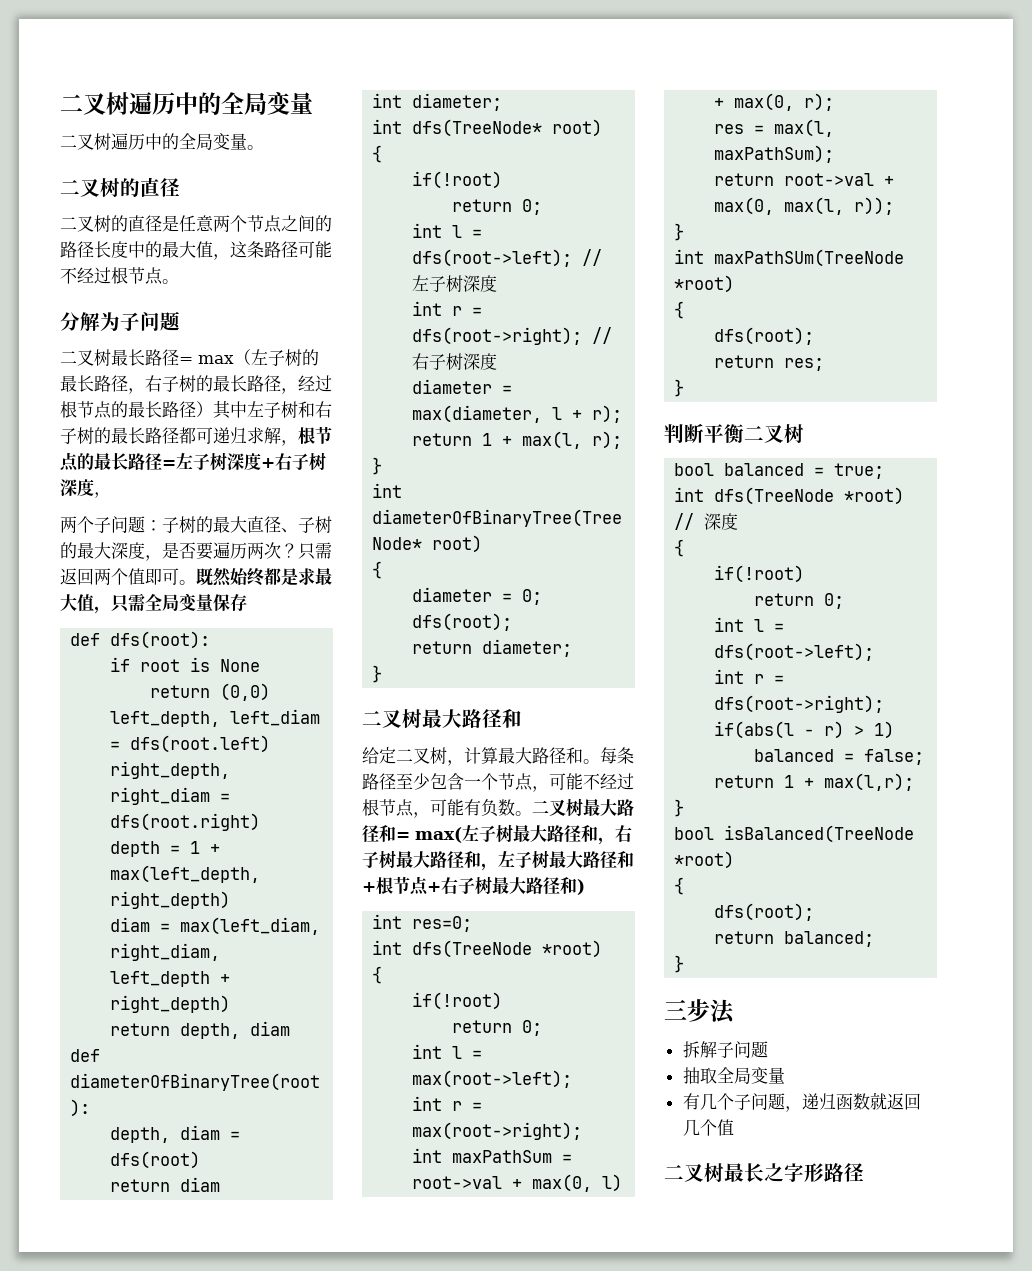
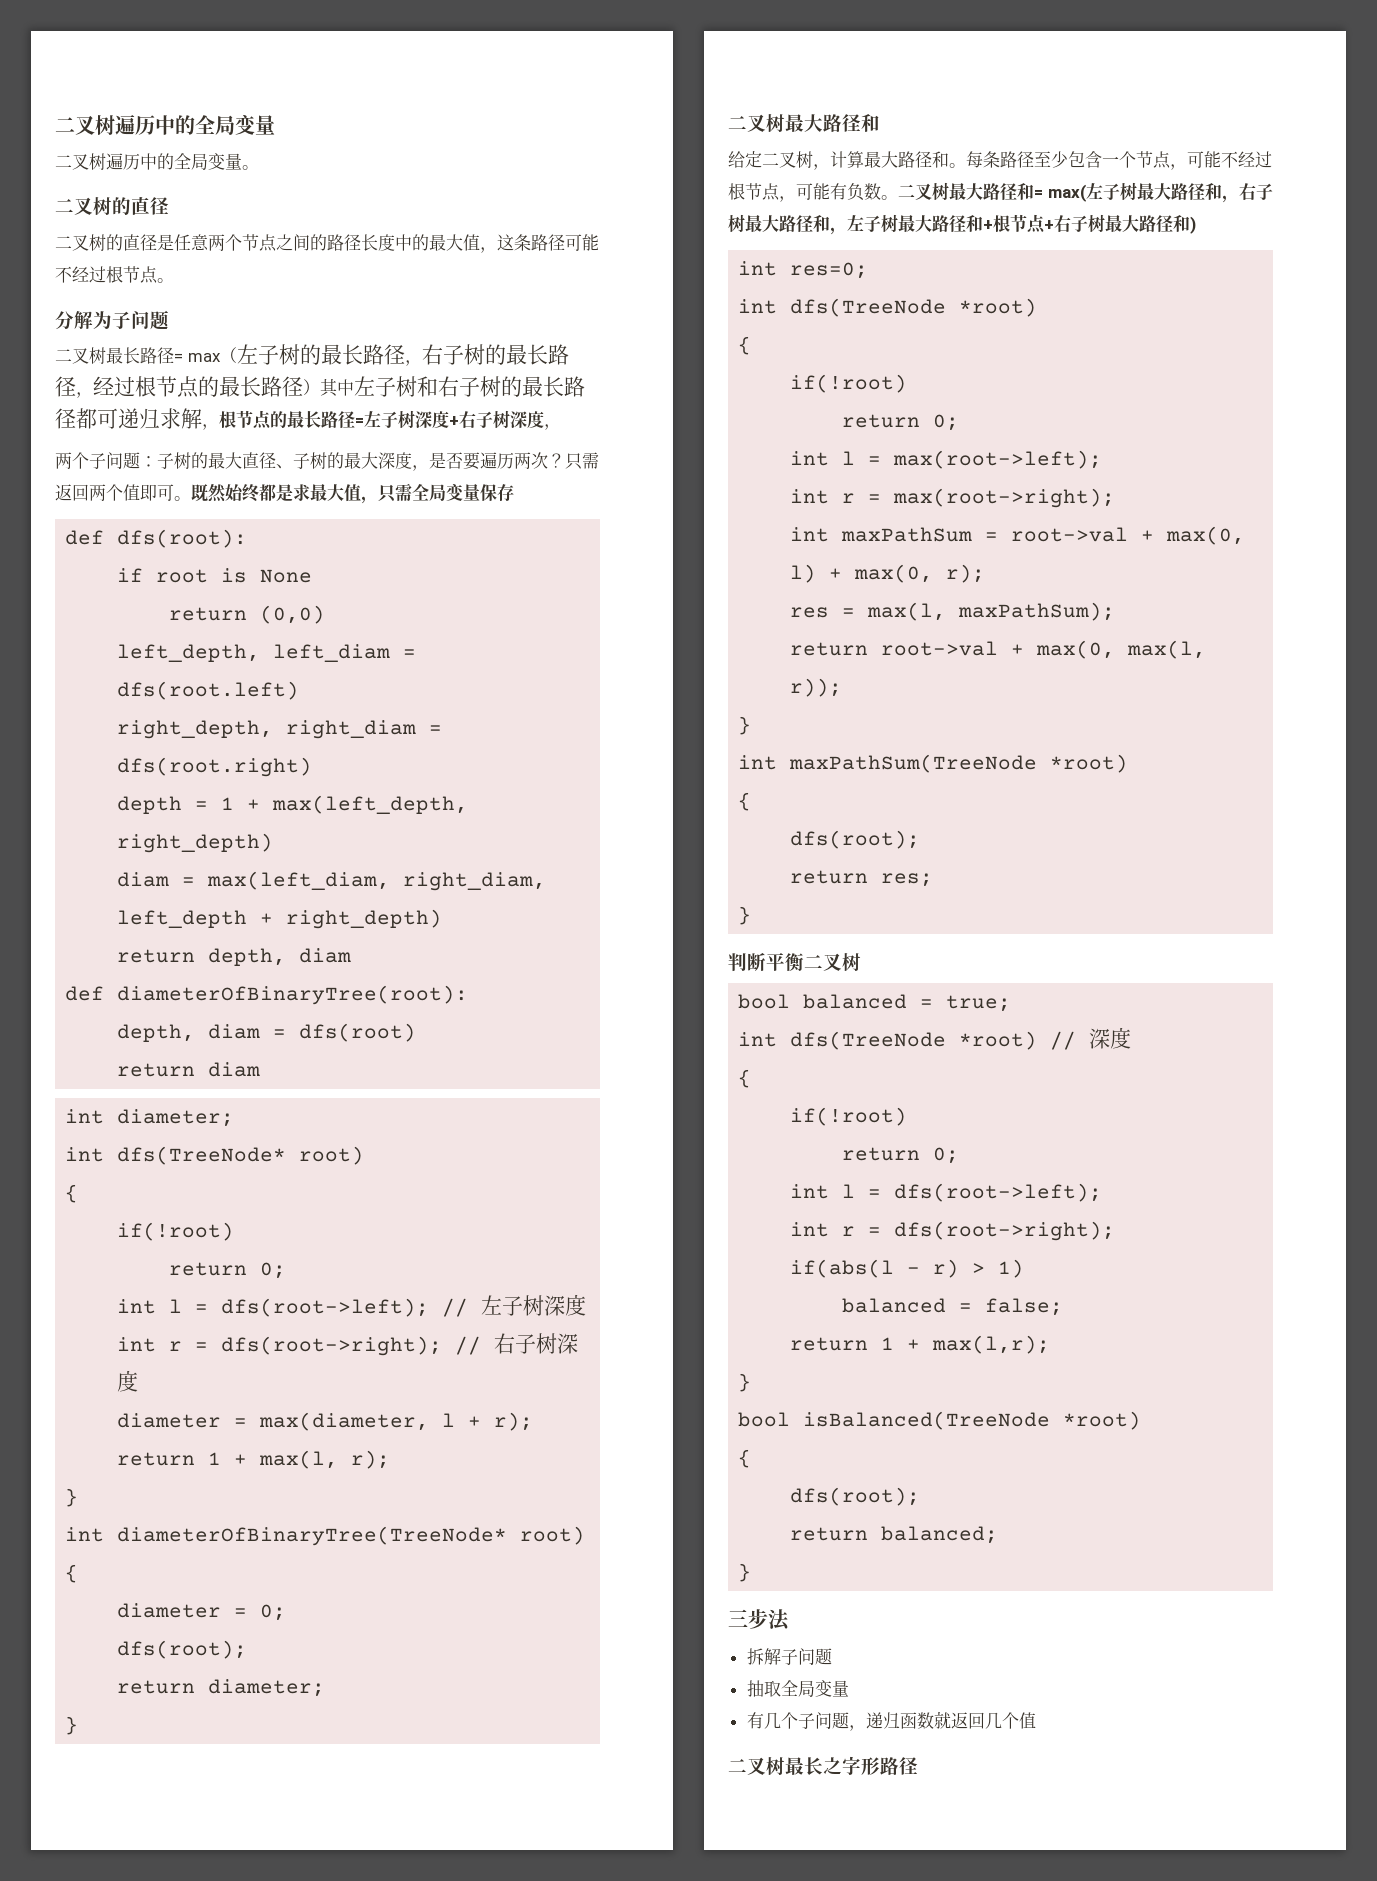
[714,249,905,267] maxPathSUm(TreeNode -> [789,754,1038,773] maxPathSum(TreeNode

